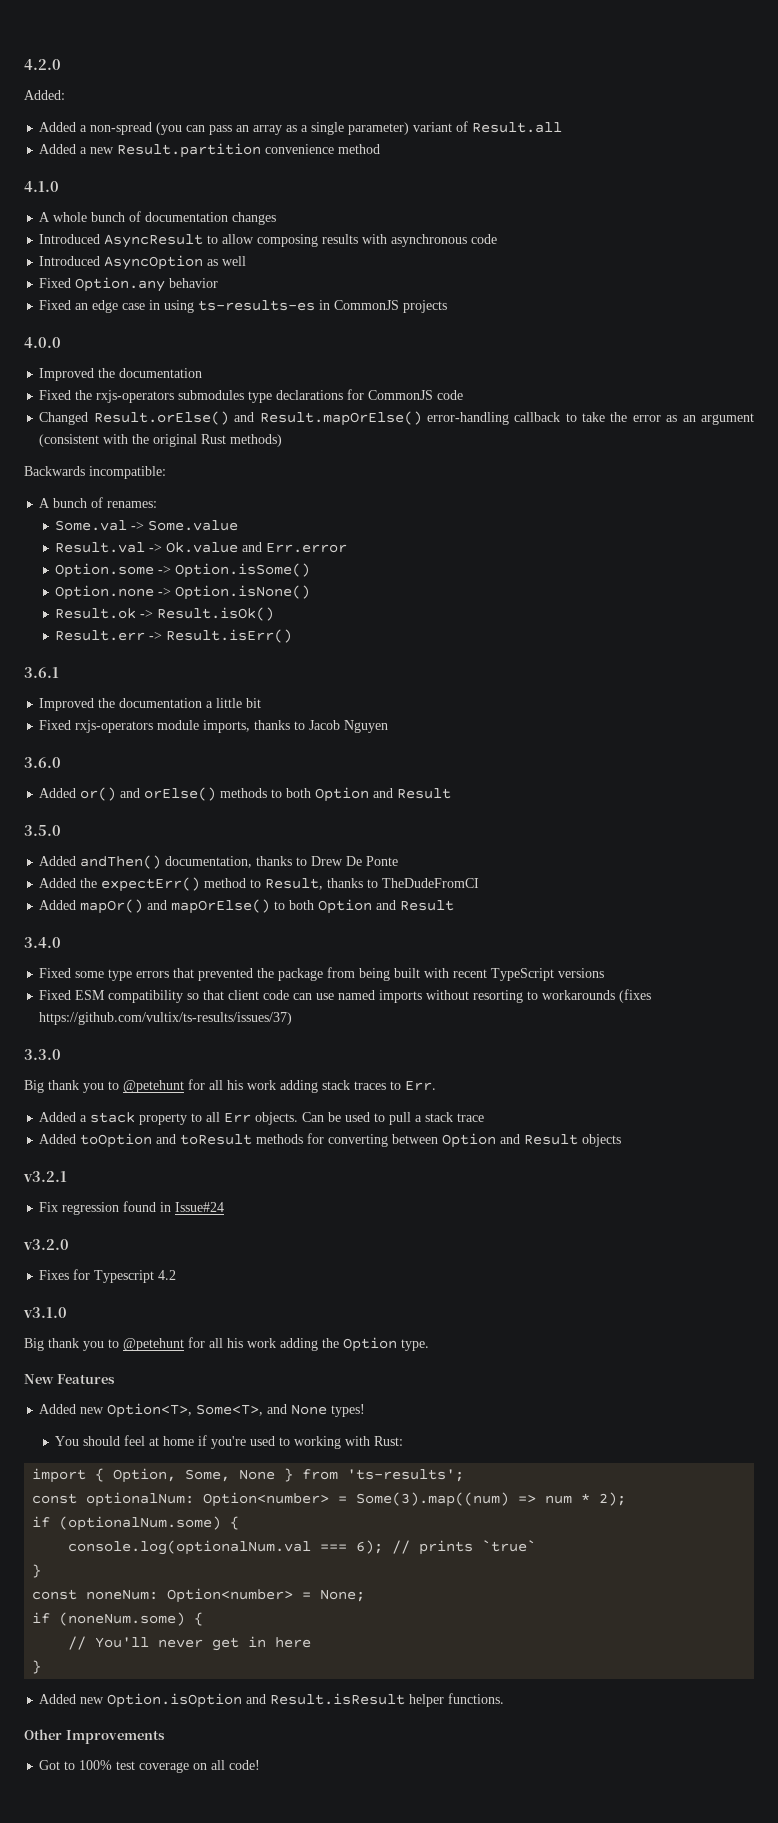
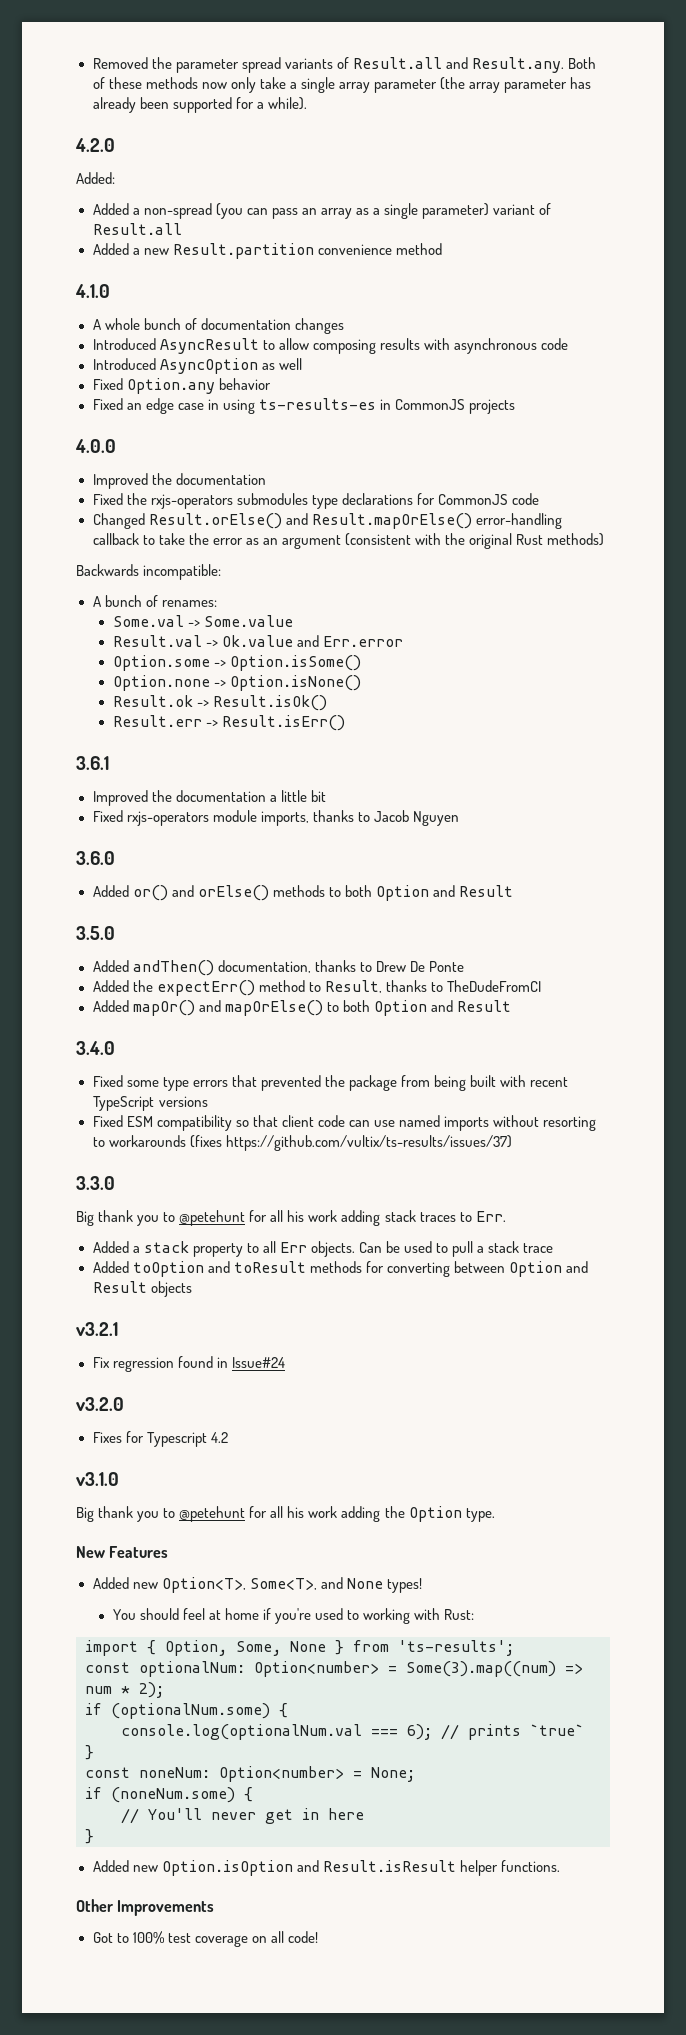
(24, 64) none -> [92,57,596,73] [92,77,592,93] [92,97,307,113] Removed the parameter spread variants of Result.all and Result.any. Both of these methods now only take a single array parameter (the array parameter has already been supported for a while). //

